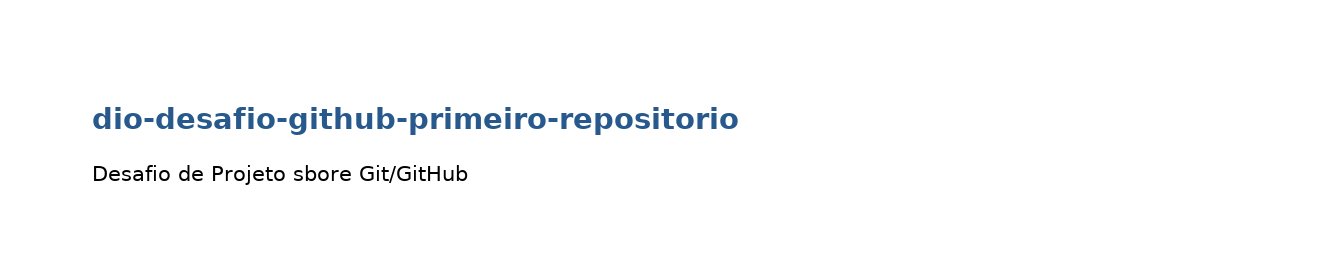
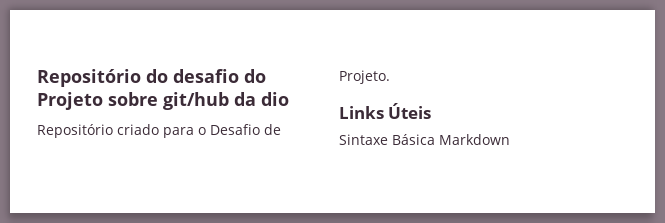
[92,107,739,135] [92,165,468,185] dio-desafio-github-primeiro-repositorio // Desafio de Projeto sbore Git/GitHub -> [37,69,266,87] [37,92,289,110] [37,124,281,138] [339,70,390,84] [339,103,432,119] [339,134,510,145] Repositório do desafio do Projeto sobre git/hub da dio // Repositório criado para o Desafio de Projeto. // Links Úteis // Sintaxe Básica Markdown

